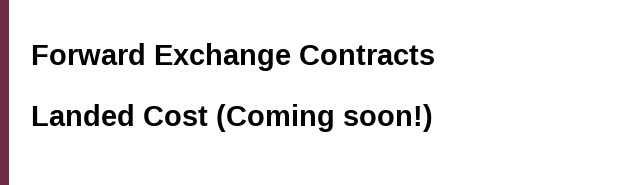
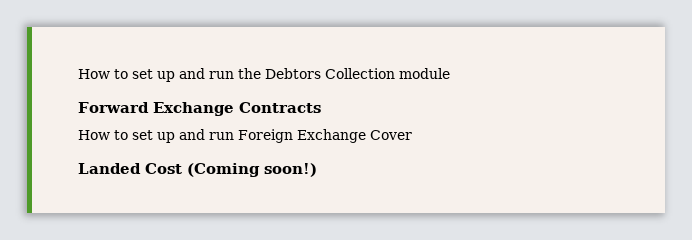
[31,43,435,71] Forward Exchange Contracts -> [78,68,450,82] [78,102,321,116] [78,129,412,143] How to set up and run the Debtors Collection module // Forward Exchange Contracts // How to set up and run Foreign Exchange Cover

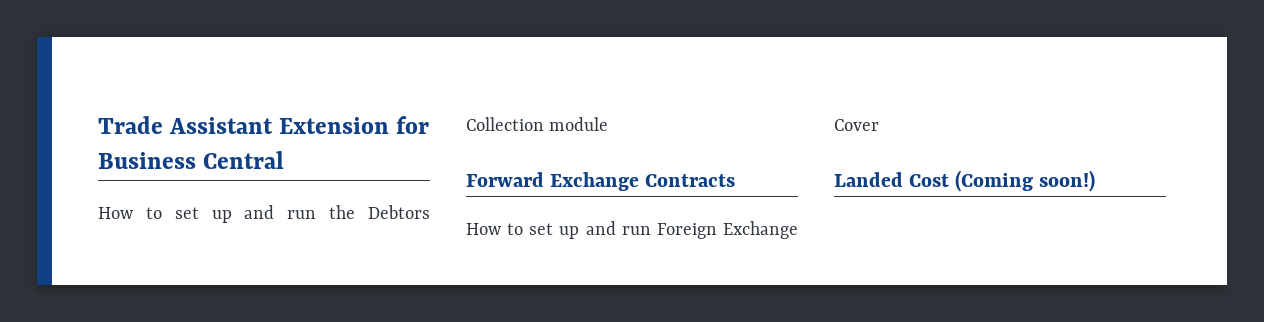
(78, 74) none -> [98,116,430,134] [98,151,285,169] Trade Assistant Extension for Business Central //

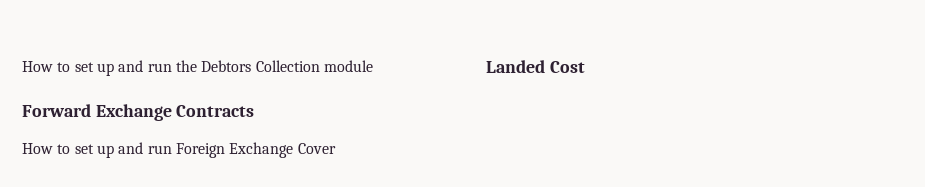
[98,116,430,134] [98,151,285,169] Trade Assistant Extension for Business Central // -> (22, 66) none
[955,170,1096,192] (Coming soon!) -> (585, 67) none

